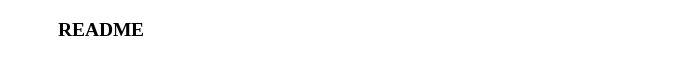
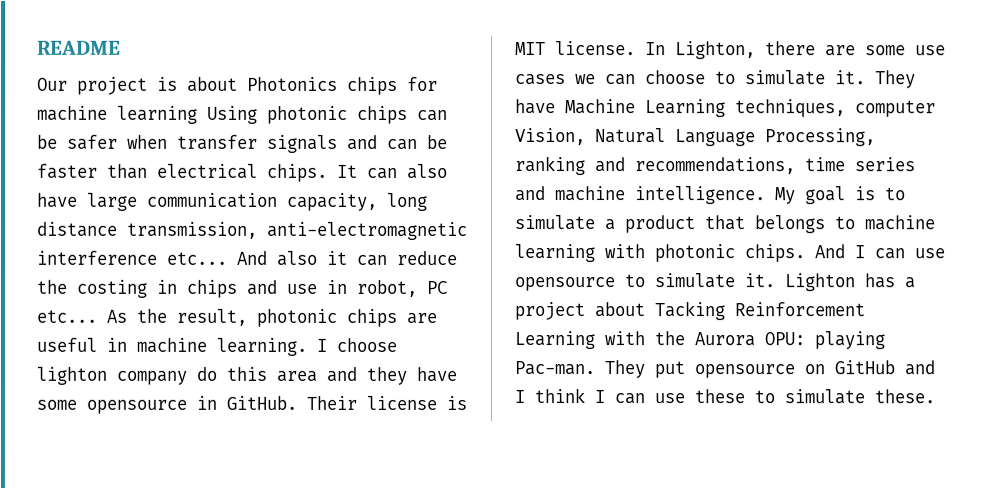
(144, 29) none -> [37,76,438,95] [37,105,448,124] [37,134,448,153] [37,163,448,182] [37,192,428,211] [37,221,468,240] [36,250,457,266] [36,279,447,298] [36,308,437,327] [36,337,397,356] [36,366,457,385] [36,395,467,414] [515,41,946,60] [515,70,916,89] [515,99,936,118] [515,128,876,147] [515,156,916,176] [515,186,906,205] [515,215,936,234] [514,244,945,263] [514,273,915,292] [514,301,865,321] [514,331,885,350] [514,360,935,379] [514,388,935,405] // Our project is about Photonics chips for machine learning Using photonic chips can be safer when transfer signals and can be faster than electrical chips. It can also have large communication capacity, long distance transmission, anti-electromagnetic interference etc... And also it can reduce the costing in chips and use in robot, PC etc... As the result, photonic chips are useful in machine learning. I choose lighton company do this area and they have some opensource in GitHub. Their license is MIT license. In Lighton, there are some use cases we can choose to simulate it. They have Machine Learning techniques, computer Vision, Natural Language Processing, ranking and recommendations, time series and machine intelligence. My goal is to simulate a product that belongs to machine learning with photonic chips. And I can use opensource to simulate it. Lighton has a project about Tacking Reinforcement Learning with the Aurora OPU: playing Pac-man. They put opensource on GitHub and I think I can use these to simulate these.

